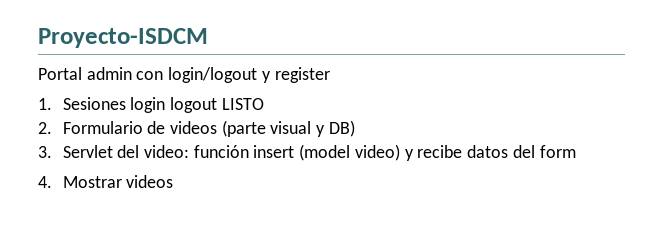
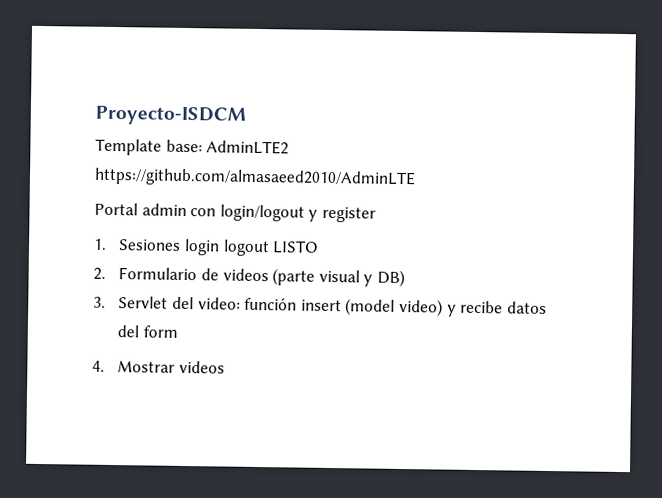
(208, 38) none -> [95,138,290,156] [94,167,416,189] // Template base: AdminLTE2 https://github.com/almasaeed2010/AdminLTE

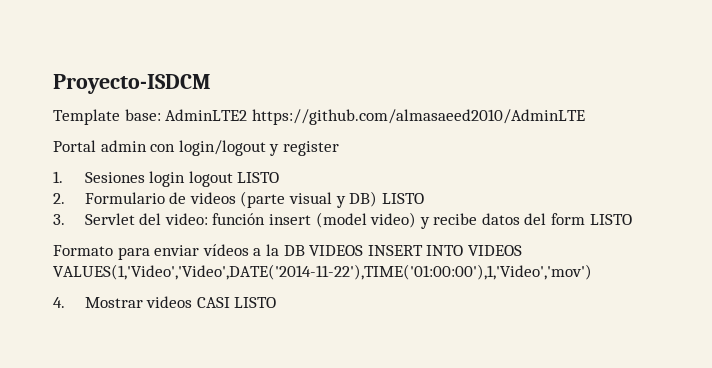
(405, 278) none -> [381,193,424,204] LISTO
(179, 331) none -> [589,214,632,225] [53,244,522,260] [53,264,592,280] LISTO // Formato para enviar vídeos a la DB VIDEOS INSERT INTO VIDEOS VALUES(1,'Video','Video',DATE('2014-11-22'),TIME('01:00:00'),1,'Video','mov')
(226, 367) none -> [196,297,277,308] CASI LISTO

